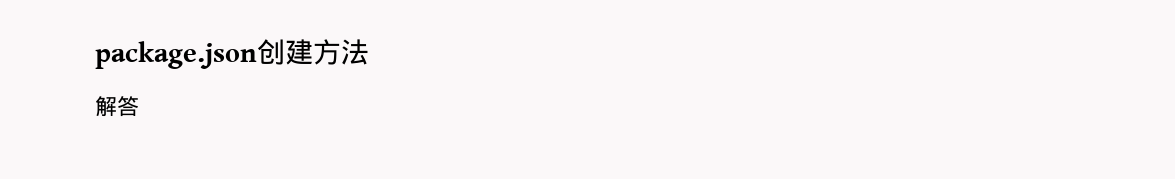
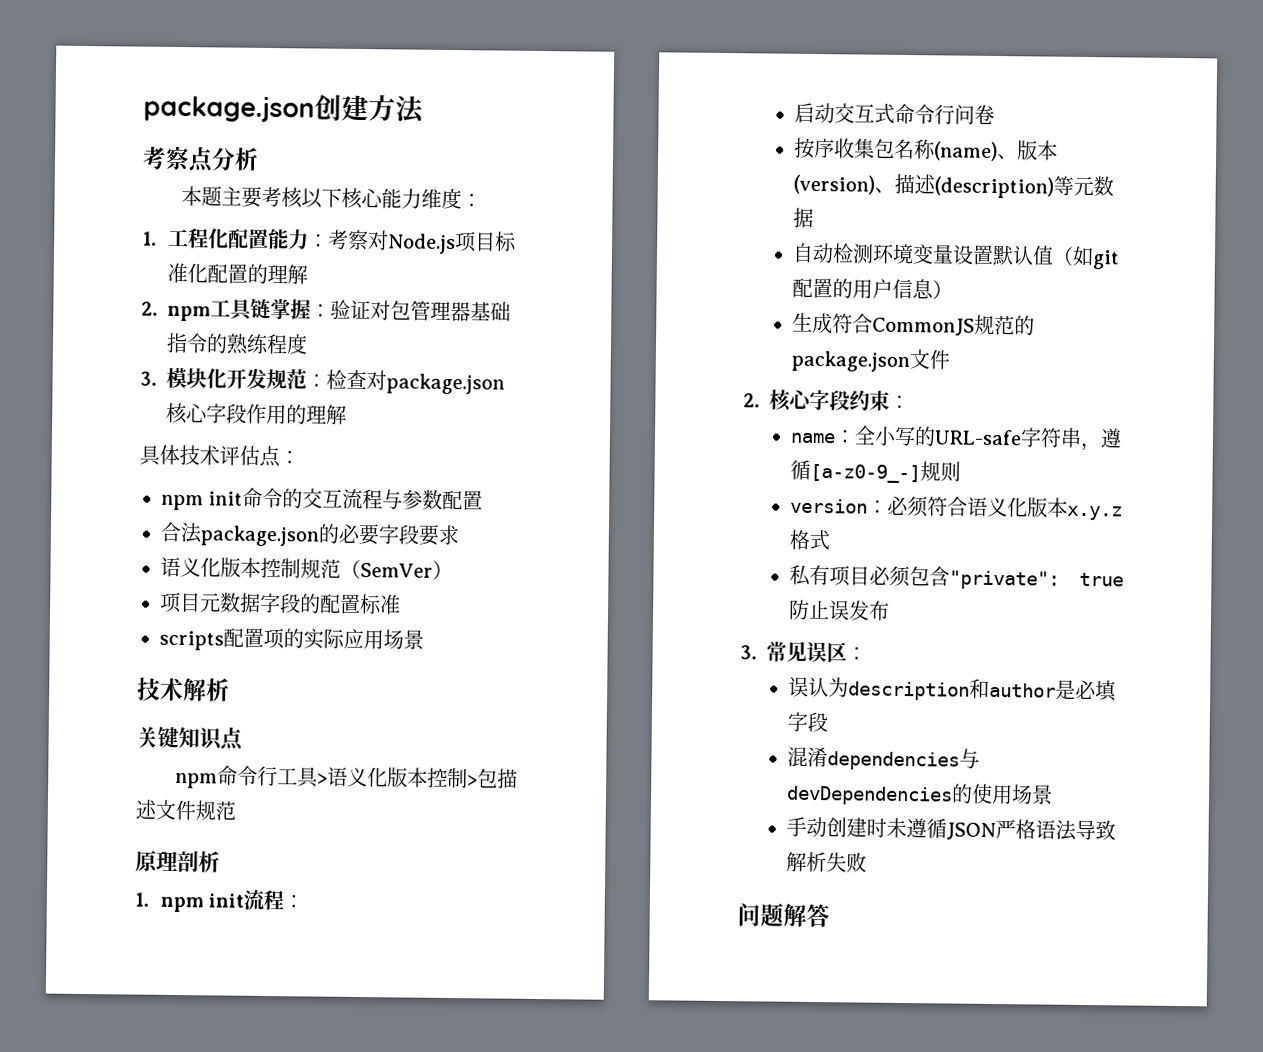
(369, 52) none -> [142,145,259,173] [181,186,483,210] [142,228,517,255] [166,262,308,285] [141,298,511,322] [166,332,308,355] [140,367,505,395] [166,402,347,425] [139,444,300,468] [161,487,484,511] [160,521,459,547] [160,556,453,581] [160,591,401,615] [159,627,424,651] [137,677,230,702] [136,726,244,751] [175,765,519,789] [135,799,236,821] [135,850,220,873] [134,889,305,913] [793,102,995,125] [793,137,1058,161] [792,173,1114,199] [792,207,814,228] [791,242,1120,270] [791,277,953,300] [791,312,1035,336] [790,349,950,373] [743,389,910,411] [789,425,1122,452] [789,459,961,484] [789,495,1123,521] [788,529,830,551] [788,564,1124,590] [787,599,890,621] [740,641,867,663] [787,676,1118,702] [786,711,828,733] [786,746,980,771] [785,783,1053,806] [785,816,1116,841] [785,851,867,873] [737,902,784,927] 考察点分析 // 本题主要考核以下核心能力维度： // 1.工程化配置能力：考察对Node.js项目标准化配置的理解 // 2. npm工具链掌握：验证对包管理器基础指令的熟练程度 // 3.模块化开发规范：检查对package.json核心字段作用的理解 // 具体技术评估点： // npm init命令的交互流程与参数配置 // 合法package.json的必要字段要求 // 语义化版本控制规范（SemVer） // 项目元数据字段的配置标准 // scripts配置项的实际应用场景 // 技术解析 // 关键知识点 // npm命令行工具>语义化版本控制>包描述文件规范 // 原理剖析 // 1. npm init流程： // 启动交互式命令行问卷 // 按序收集包名称(name)、版本(version)、描述(description)等元数据 // 自动检测环境变量设置默认值（如git配置的用户信息） // 生成符合CommonJS规范的package.json文件 // 2.核心字段约束： // name：全小写的URL-safe字符串，遵循[a-z0-9_-]规则 // version：必须符合语义化版本x.y.z格式 // 私有项目必须包含"private": true防止误发布 // 3.常见误区： // 误认为description和author是必填字段 // 混淆dependencies与devDependencies的使用场景 // 手动创建时未遵循JSON严格语法导致解析失败 // 问题

